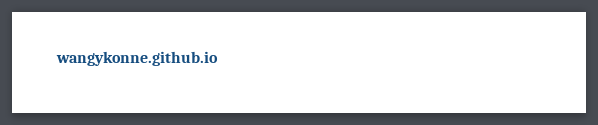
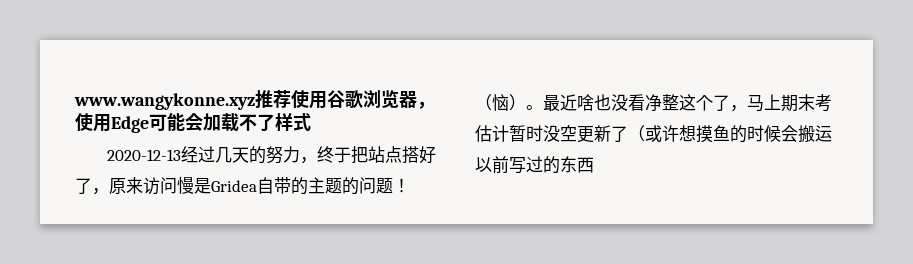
[56,51,218,66] wangykonne.github.io -> [74,90,435,110] [75,113,311,133] [106,146,436,164] [75,176,410,195] [475,94,832,112] [475,125,832,143] [475,156,594,174] www.wangykonne.xyz推荐使用谷歌浏览器，使用Edge可能会加载不了样式 // 2020-12-13经过几天的努力，终于把站点搭好了，原来访问慢是Gridea自带的主题的问题！（恼）。最近啥也没看净整这个了，马上期末考估计暂时没空更新了（或许想摸鱼的时候会搬运以前写过的东西

